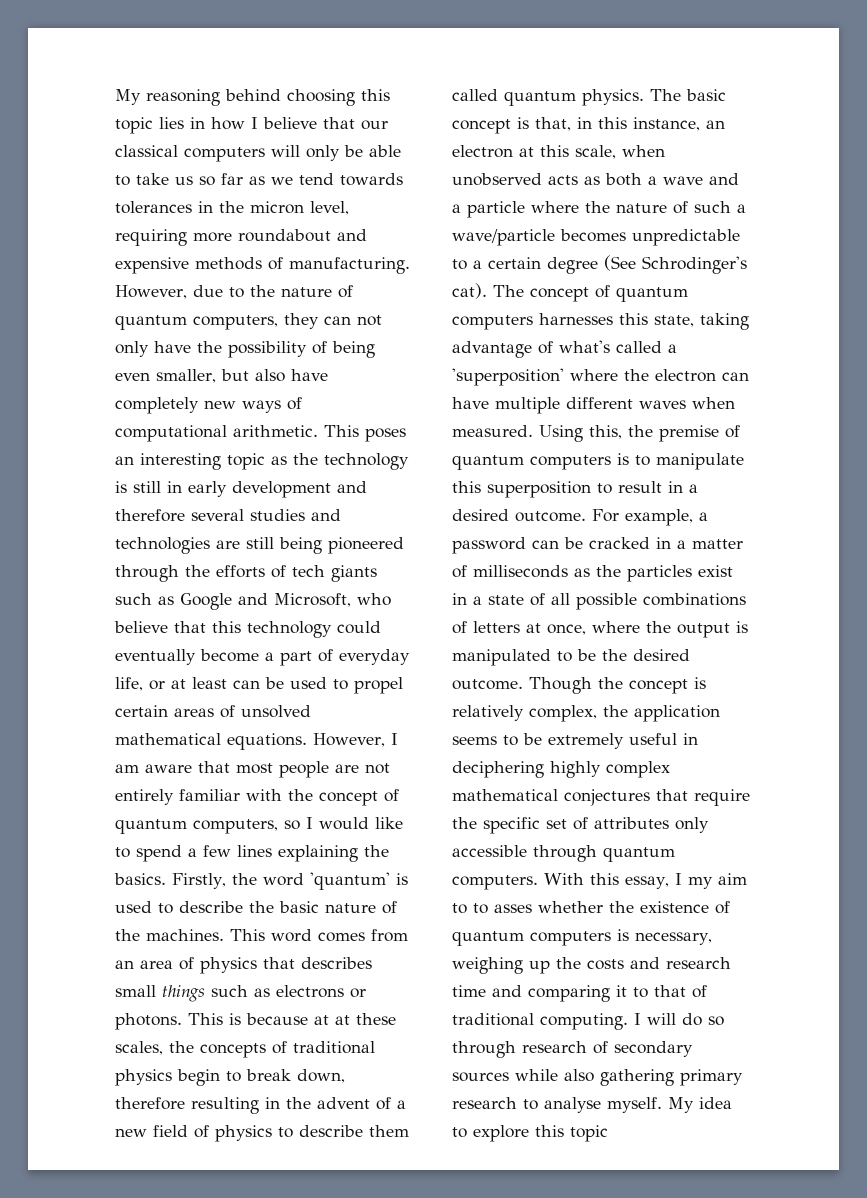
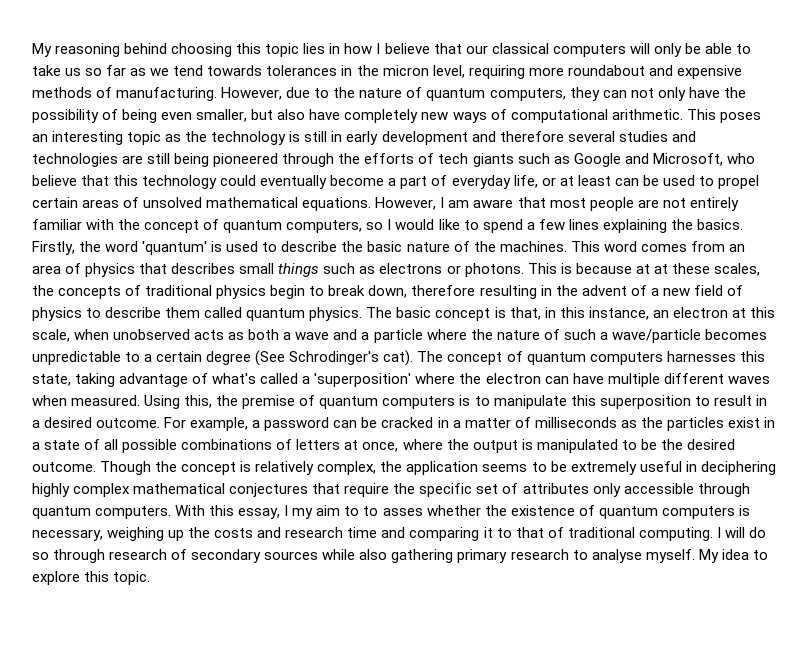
[570,1125,608,1142] topic -> [113,571,151,585] topic.

